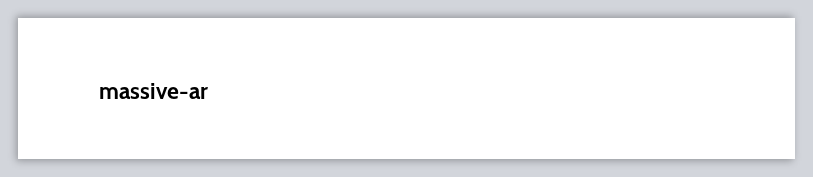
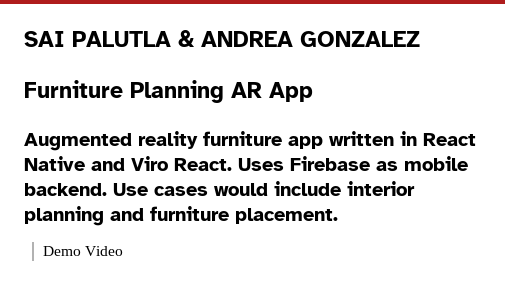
[99,83,208,99] massive-ar -> [24,30,420,47] [24,80,313,103] [24,131,476,151] [24,156,468,171] [24,181,415,196] [24,206,338,226] [42,246,124,256] SAI PALUTLA & ANDREA GONZALEZ // Furniture Planning AR App // Augmented reality furniture app written in React Native and Viro React. Uses Firebase as mobile backend. Use cases would include interior planning and furniture placement. // Demo Video

